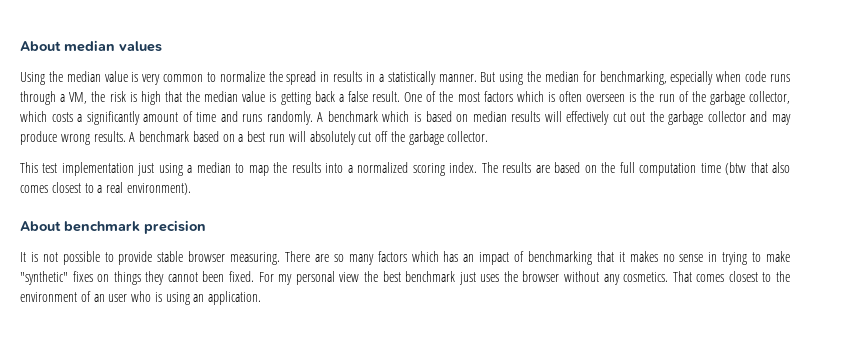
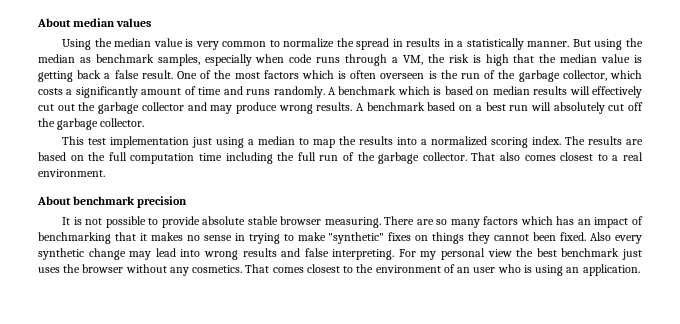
[582,71,667,85] for benchmarking, -> [79,54,200,66] as benchmark samples,
[725,162,768,175] (btw that -> [225,152,496,164] including the full run of the garbage collector. That
[126,183,191,195] environment). -> [38,169,105,177] environment.
(153, 258) none -> [202,216,246,225] absolute
(255, 276) none -> [590,232,642,244] [38,248,395,260] Also every synthetic change may lead into wrong results and false interpreting.

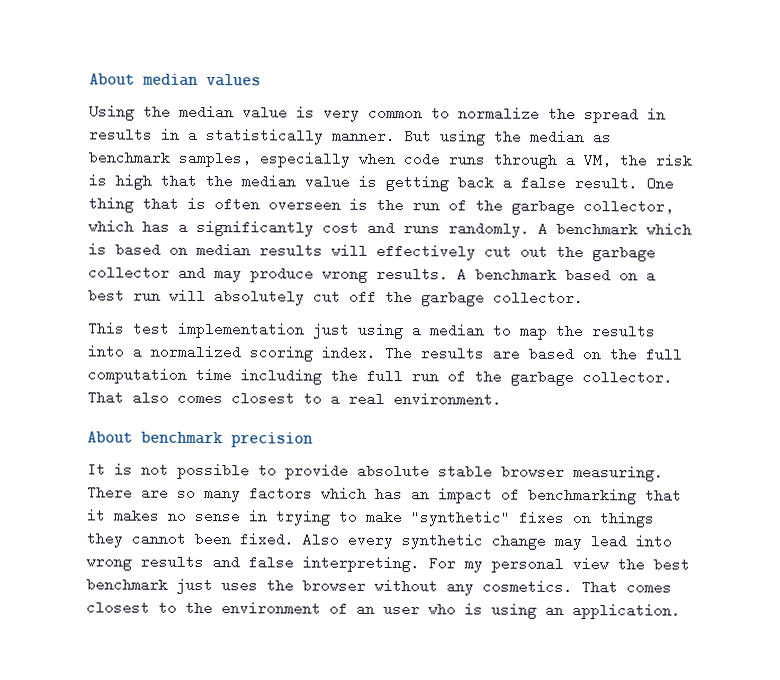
[200,70,334,79] of the most factors which -> [88,196,179,213] thing that
[38,88,63,95] costs -> [142,219,170,234] has
[141,86,222,95] amount of time -> [322,220,359,235] cost

